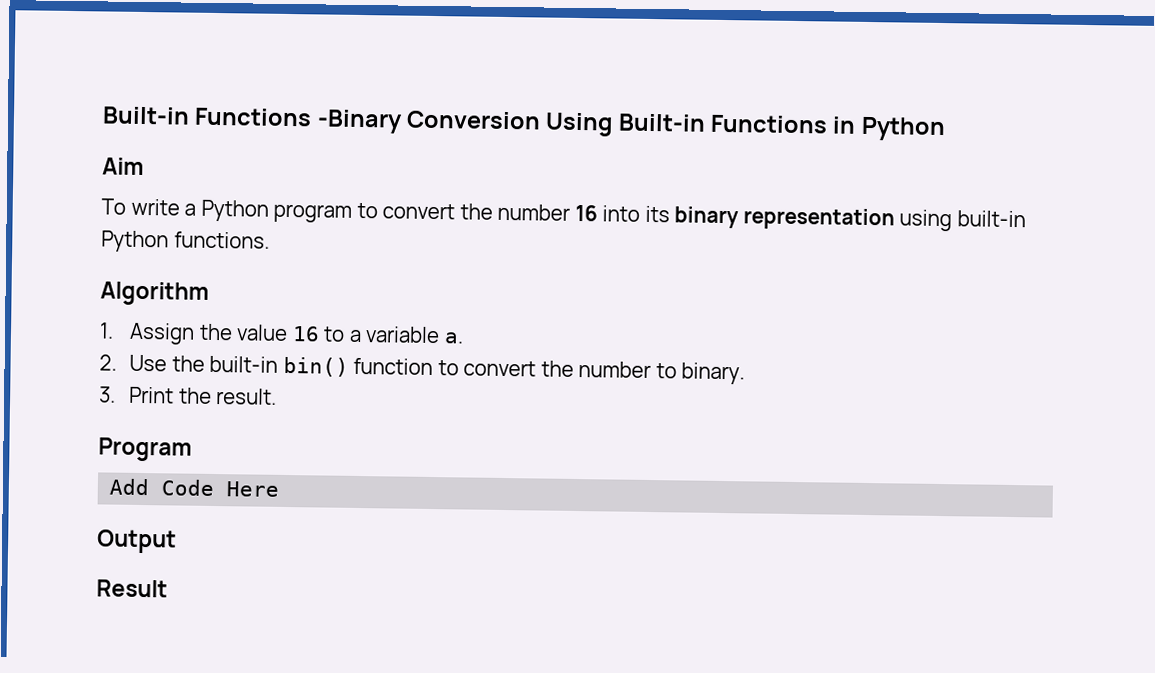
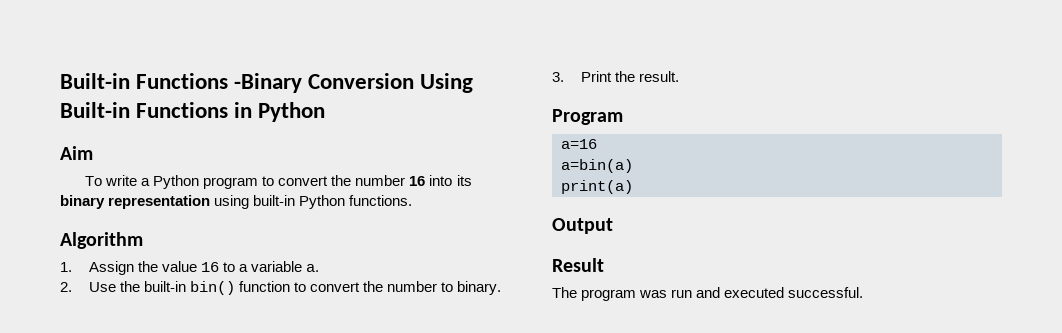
[109,478,280,497] Add Code Here -> [561,139,597,149] [561,159,633,173] [561,180,633,194] a=16 // a=bin(a) // print(a)
(168, 588) none -> [552,287,864,301] // The program was run and executed successful.

